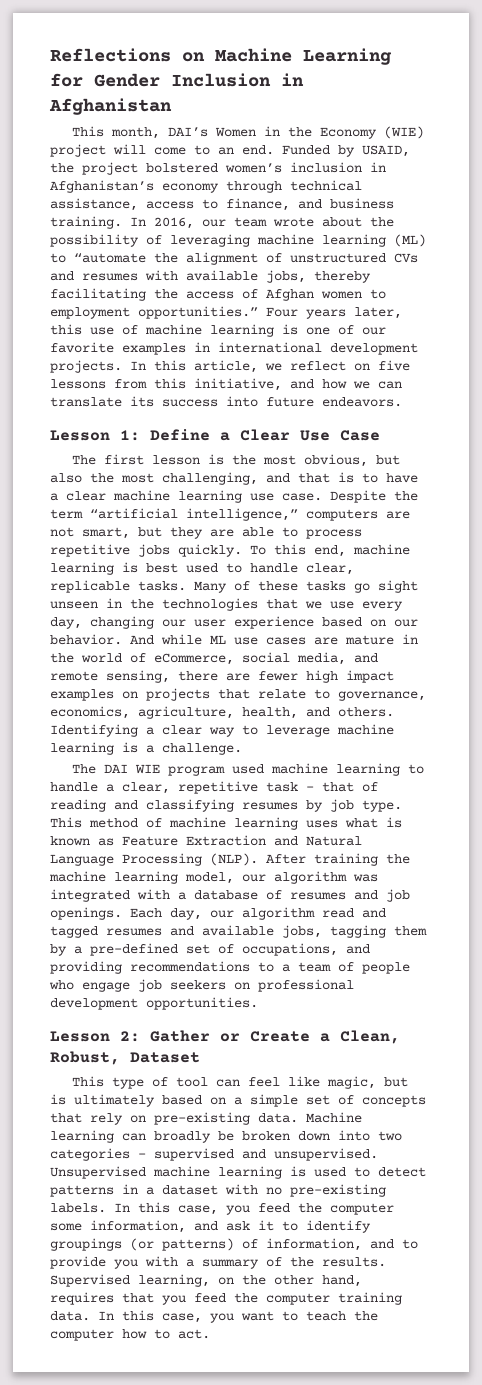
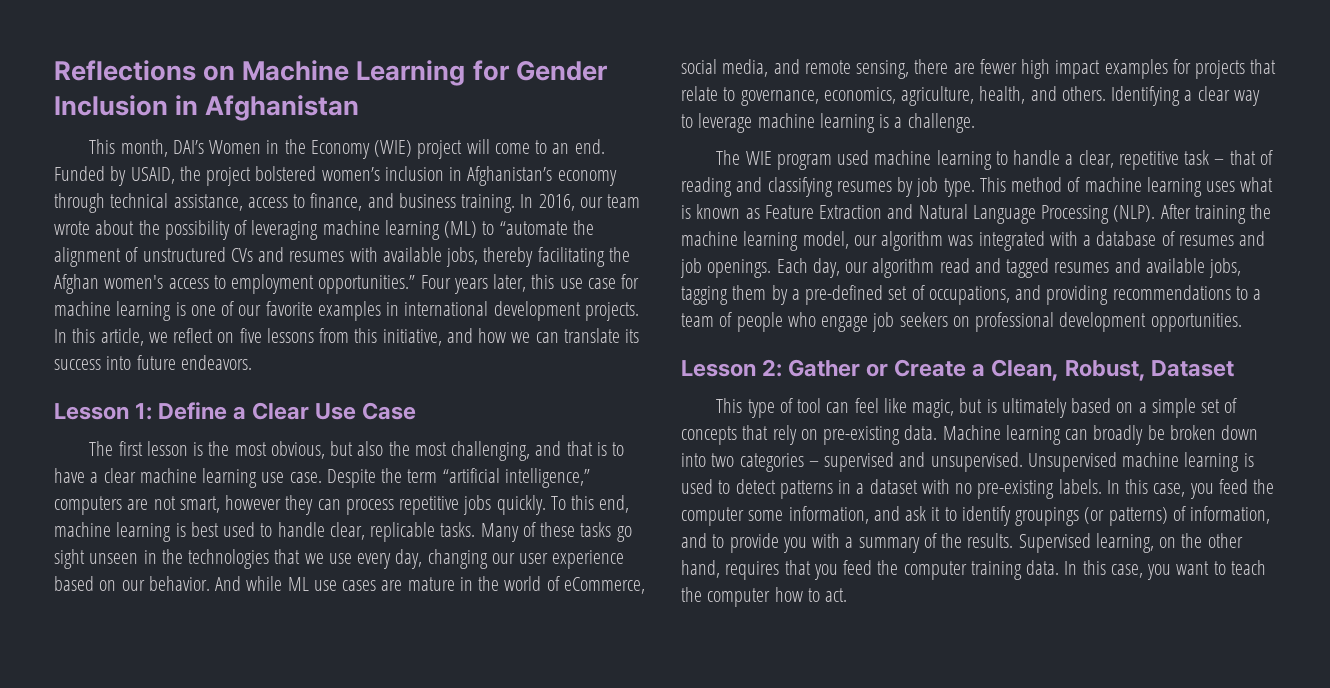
[186,289,362,301] access of Afghan women -> [54,274,209,294] Afghan women's access
[122,325,138,335] of -> [587,274,640,289] case for
[138,527,298,539] but they are able to -> [225,495,341,515] however they can
[122,691,138,699] on -> [1172,59,1191,74] for
[104,764,129,773] DAI -> (741, 157) none

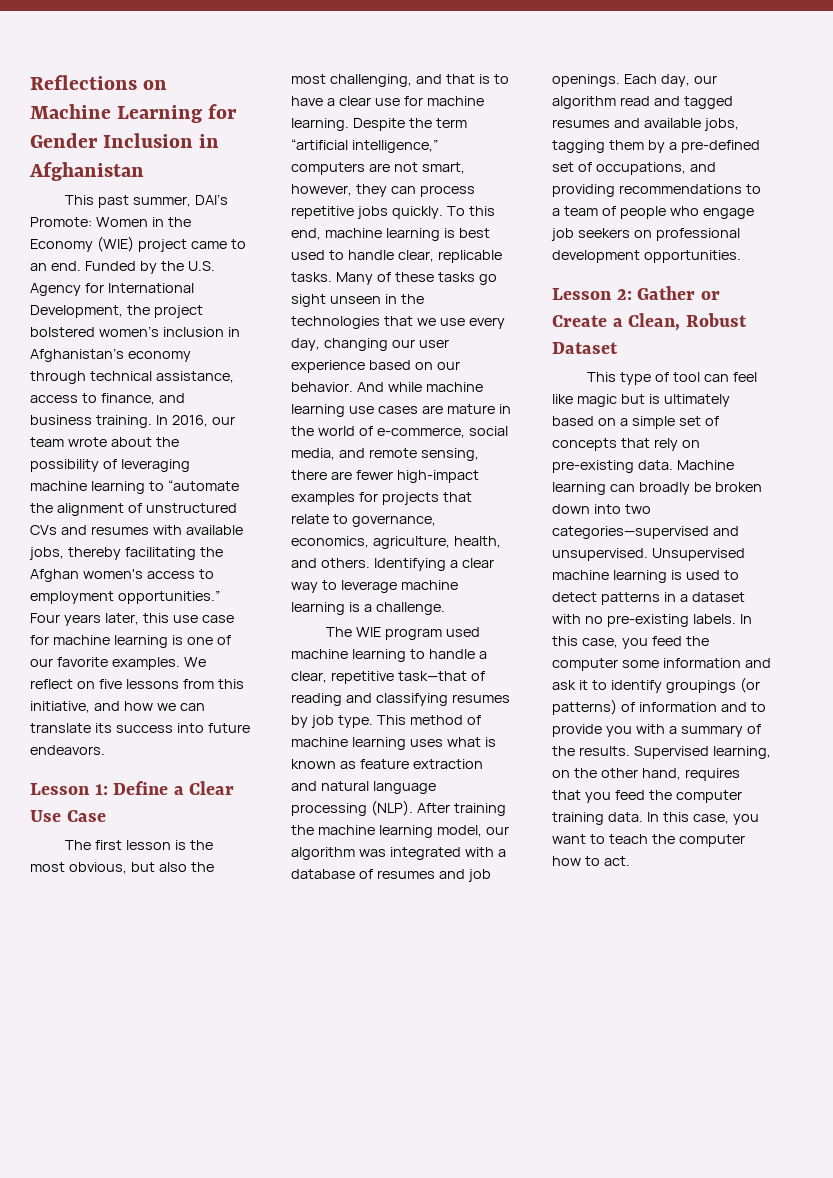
[120,139,204,157] month, DAI’s -> [97,194,228,208] [30,217,92,227] past summer, DAI’s Promote:
[466,139,530,154] will come -> [190,241,227,249] came
[130,167,175,184] USAID, -> [160,261,215,271] [30,283,194,296] [30,305,123,318] the U.S. Agency for International Development,
[444,221,478,238] (ML) -> (145, 487) none
[317,301,639,321] [54,328,168,346] examples in international development projects. In this article, we -> [111,657,206,670] examples. We
[139,468,322,488] machine learning use case. -> [374,96,484,106] [291,118,349,131] use for machine learning.
[225,495,282,510] however -> [291,184,352,196] however,
[287,577,309,591] ML -> [425,382,483,392] [291,404,345,417] machine learning
[563,577,645,594] eCommerce, -> [376,427,465,438] e-commerce,
[1021,59,1101,79] high impact -> [396,470,479,483] high-impact
[1184,150,1256,165] task – that -> [397,671,467,681] task—that
[764,204,1110,224] Feature Extraction and Natural Language Processing -> [359,759,483,769] [291,781,436,794] [291,803,367,816] feature extraction and natural language processing
[1064,360,1145,381] Robust, -> [685,313,747,327] Robust
[912,399,955,418] magic, -> [576,394,617,407] magic
[739,452,895,472] categories – supervised -> [552,526,709,539] categories—supervised
[788,506,869,524] information, -> [662,658,741,668] information
[1190,506,1271,524] information, -> [638,702,717,712] information

